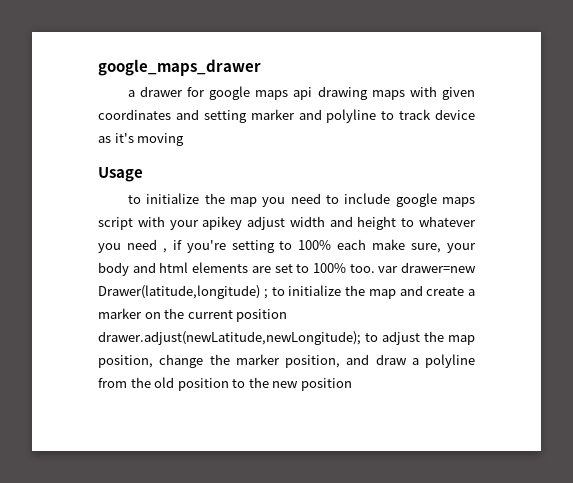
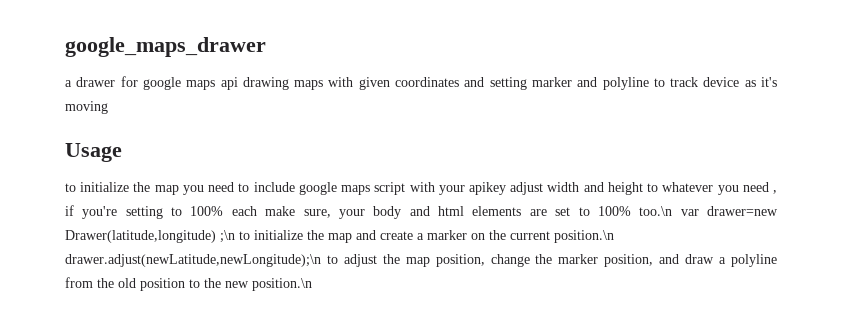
[349,264,375,273] too. -> [639,206,673,216] too.\n
[263,289,268,299] ; -> [220,230,235,243] ;\n
[236,309,288,322] [98,331,361,345] position drawer.adjust(newLatitude,newLongitude); -> [554,230,614,243] [65,254,321,267] position.\n drawer.adjust(newLatitude,newLongitude);\n
[300,378,352,391] position -> [252,278,312,291] position.\n

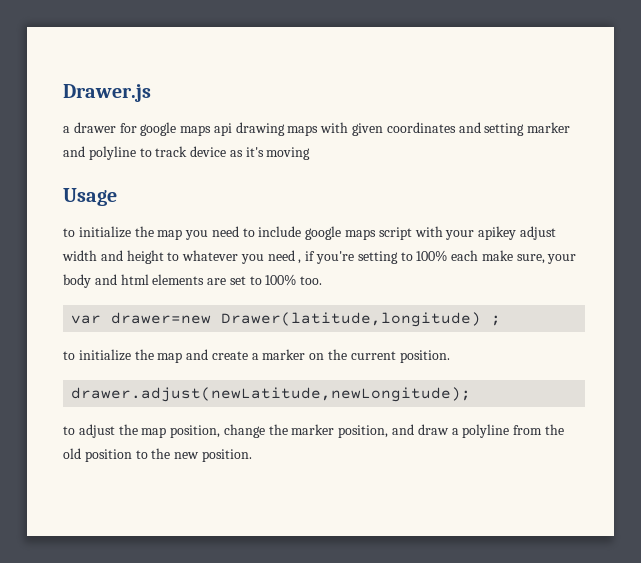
[65,37,266,57] google_maps_drawer -> [63,84,151,102] Drawer.js
[639,206,673,216] too.\n -> [300,276,323,285] too. //
[220,230,235,243] ;\n -> [491,315,502,326] ; //
[554,230,614,243] [65,254,321,267] position.\n drawer.adjust(newLatitude,newLongitude);\n -> [399,350,450,363] [71,387,472,402] position. // drawer.adjust(newLatitude,newLongitude); //
[252,278,312,291] position.\n -> [201,449,252,462] position.

